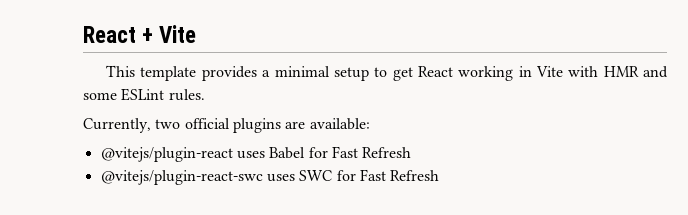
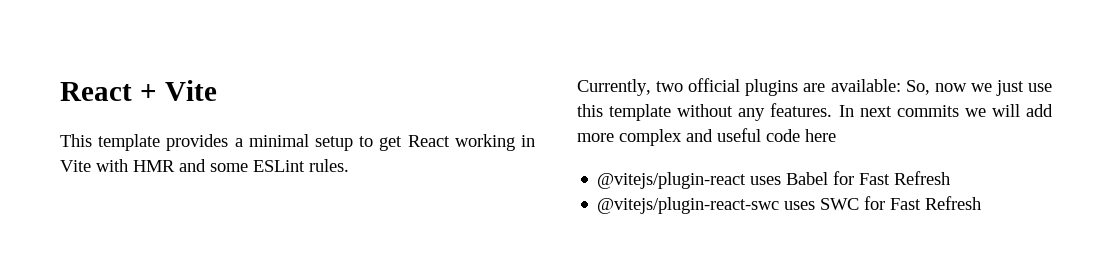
(370, 124) none -> [905,80,1052,96] [577,103,1053,121] [577,128,836,146] So, now we just use this template without any features. In next commits we will add more complex and useful code here

